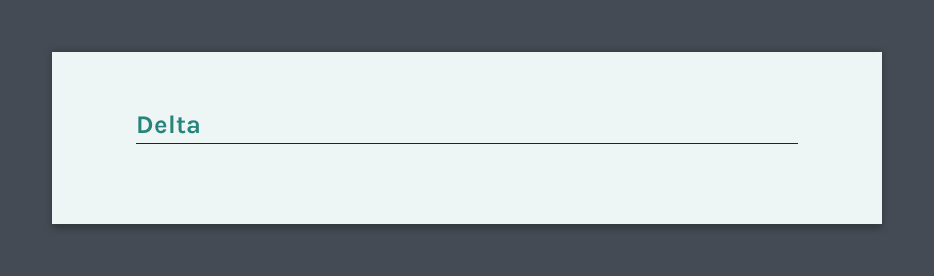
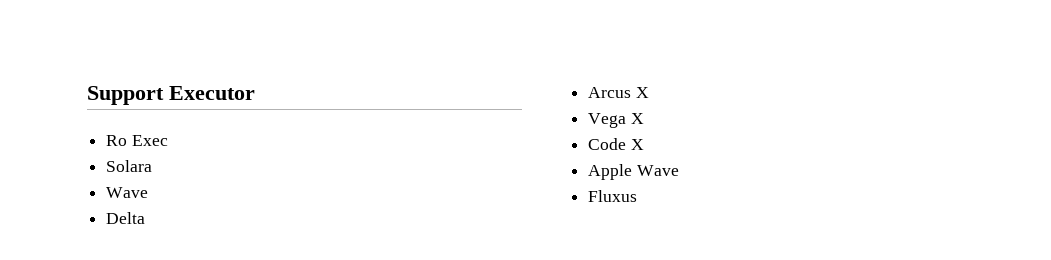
[136,115,201,134] Delta -> [87,86,255,105] [106,135,168,146] [106,160,153,172] [106,187,149,198] [106,212,146,224] [588,87,649,98] [588,113,644,128] [588,138,644,150] [588,164,679,180] [588,190,638,202] Support Executor // Ro Exec // Solara // Wave // Delta // Arcus X // Vega X // Code X // Apple Wave // Fluxus

